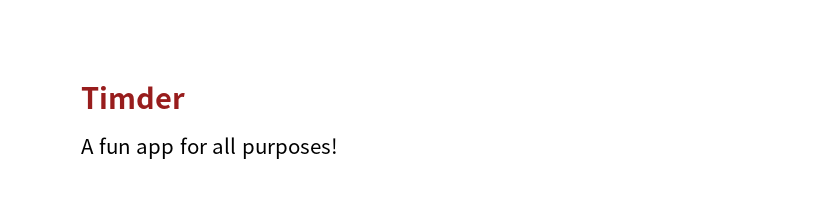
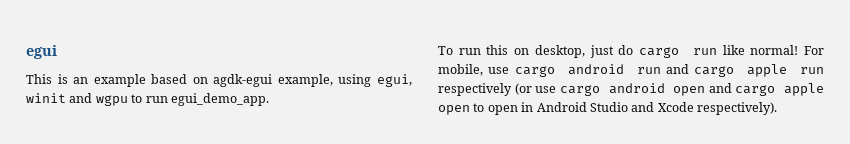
[81,86,185,109] [81,137,338,159] Timder // A fun app for all purposes! -> [26,45,57,59] [26,74,412,87] [26,93,269,106] [438,45,824,58] [438,64,824,77] [438,83,824,96] [438,102,777,115] egui // This is an example based on agdk-egui example, using egui, winit and wgpu to run egui_demo_app. // To run this on desktop, just do cargo run like normal! For mobile, use cargo android run and cargo apple run respectively (or use cargo android open and cargo apple open to open in Android Studio and Xcode respectively).

